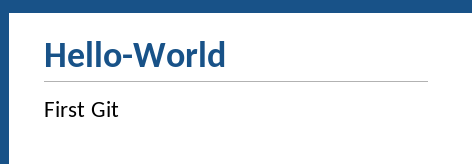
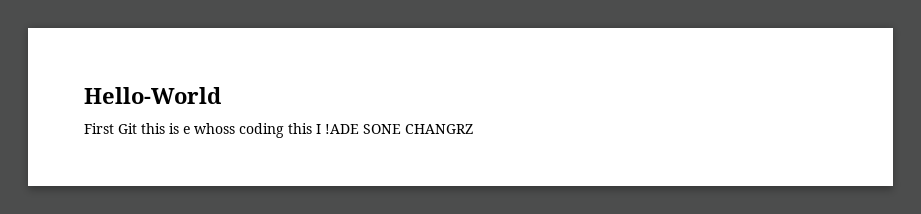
(120, 109) none -> [141,123,473,138] this is e whoss coding this I !ADE SONE CHANGRZ

